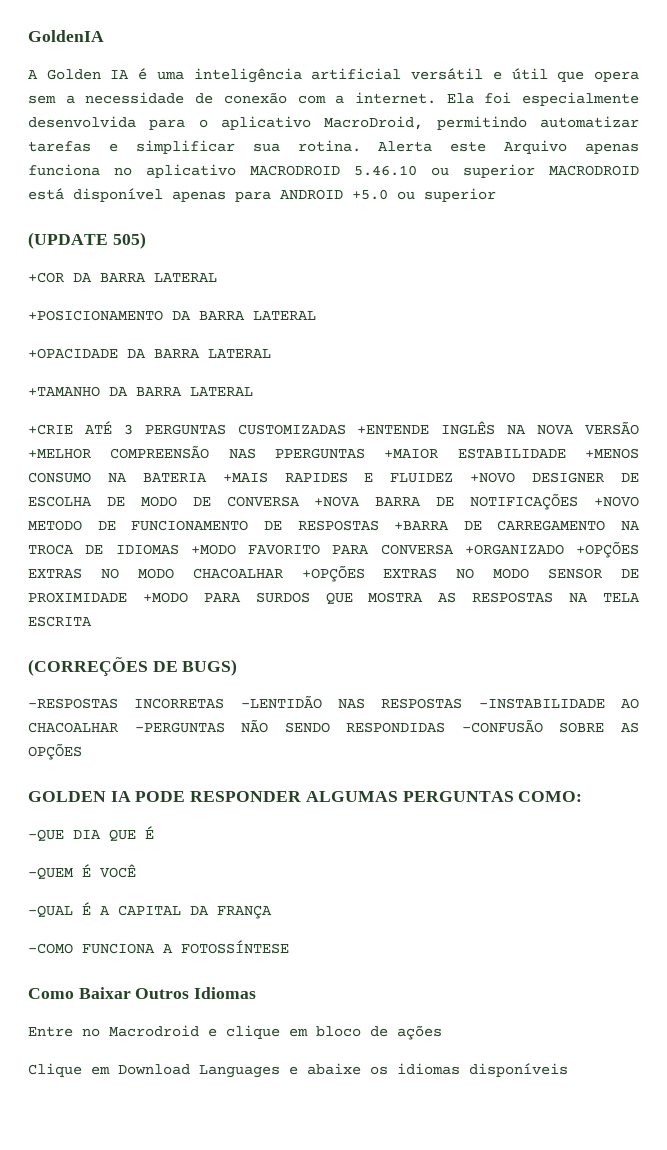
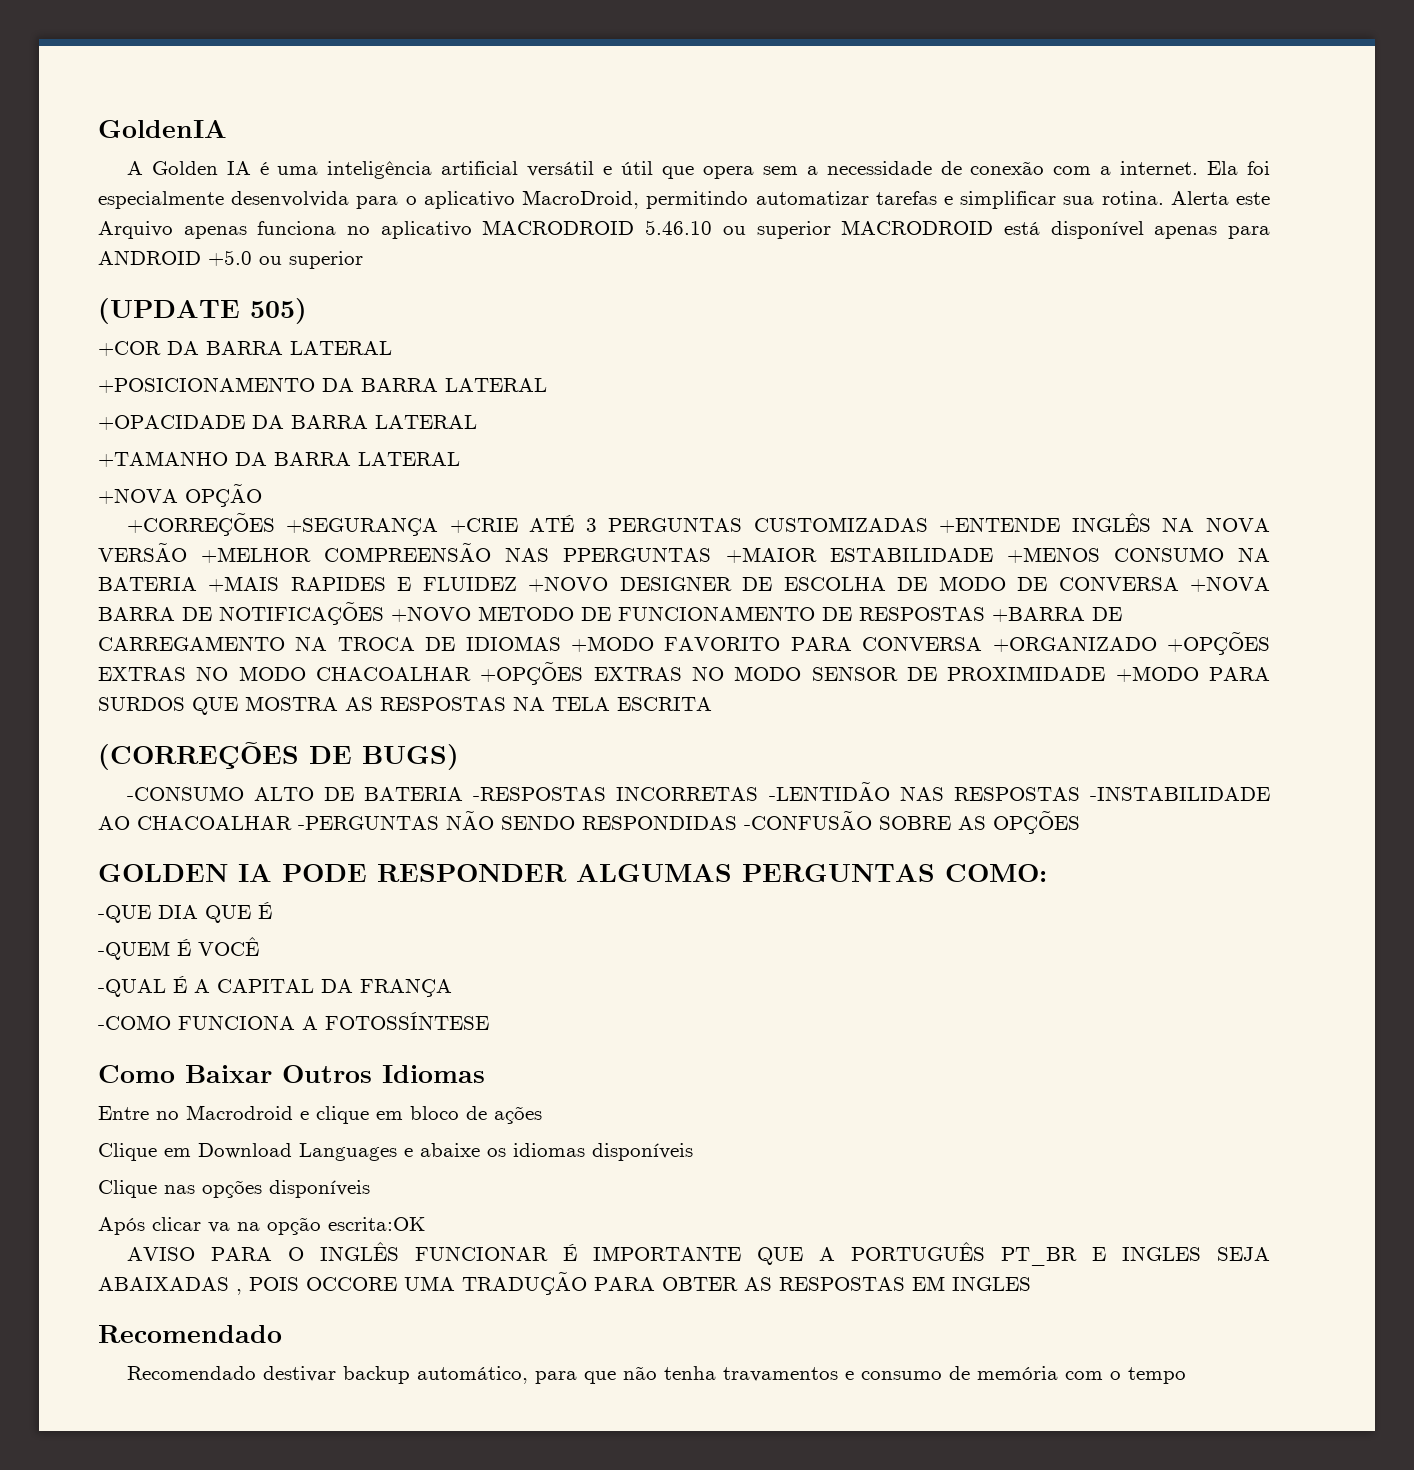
(253, 391) none -> [98,483,262,507] [126,513,439,536] +NOVA OPÇÃO // +CORREÇÕES +SEGURANÇA
(238, 667) none -> [126,786,464,801] -CONSUMO ALTO DE BATERIA
(568, 1070) none -> [98,1180,370,1198] [98,1217,425,1235] [126,1242,1270,1266] [98,1271,1031,1295] [98,1325,282,1343] [126,1366,1186,1384] // Clique nas opções disponíveis // Após clicar va na opção escrita:OK // AVISO PARA O INGLÊS FUNCIONAR É IMPORTANTE QUE A PORTUGUÊS PT_BR E INGLES SEJA ABAIXADAS , POIS OCCORE UMA TRADUÇÃO PARA OBTER AS RESPOSTAS EM INGLES // Recomendado // Recomendado destivar backup automático, para que não tenha travamentos e consumo de memória com o tempo

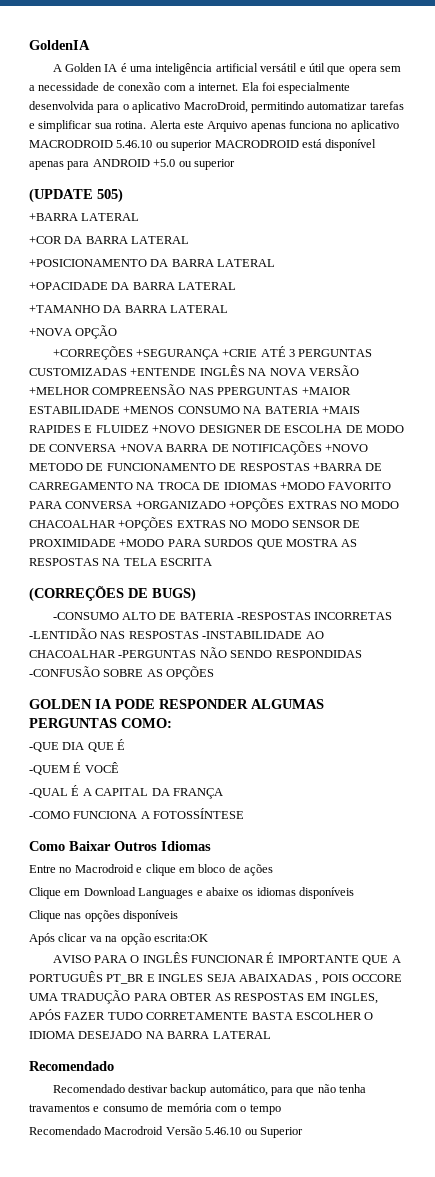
(307, 311) none -> [29,213,140,221] // +BARRA LATERAL
[952,1276,1031,1291] INGLES -> [329,993,378,1004] [29,1009,374,1020] [29,1031,271,1039] INGLES, APÓS FAZER TUDO CORRETAMENTE BASTA ESCOLHER O IDIOMA DESEJADO NA BARRA LATERAL
(1186, 1375) none -> [29,1126,303,1138] // Recomendado Macrodroid Versão 5.46.10 ou Superior

